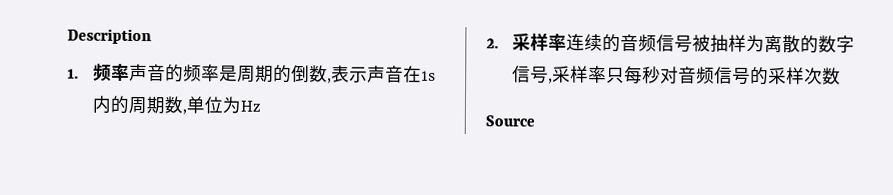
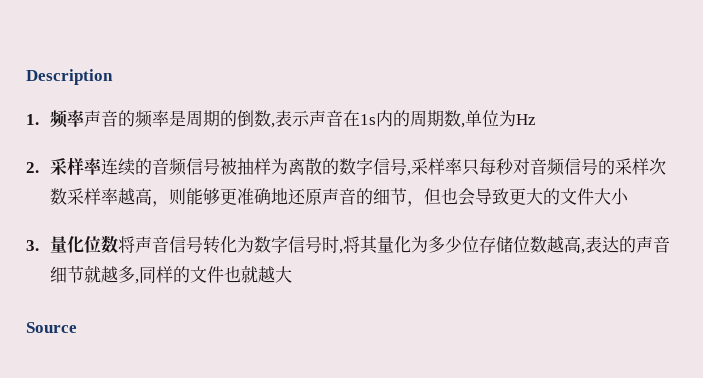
(842, 76) none -> [67,188,630,207] [26,235,671,254] [50,265,293,284] 采样率越高，则能够更准确地还原声音的细节，但也会导致更大的文件大小 // 3.量化位数将声音信号转化为数字信号时,将其量化为多少位存储位数越高,表达的声音细节就越多,同样的文件也就越大

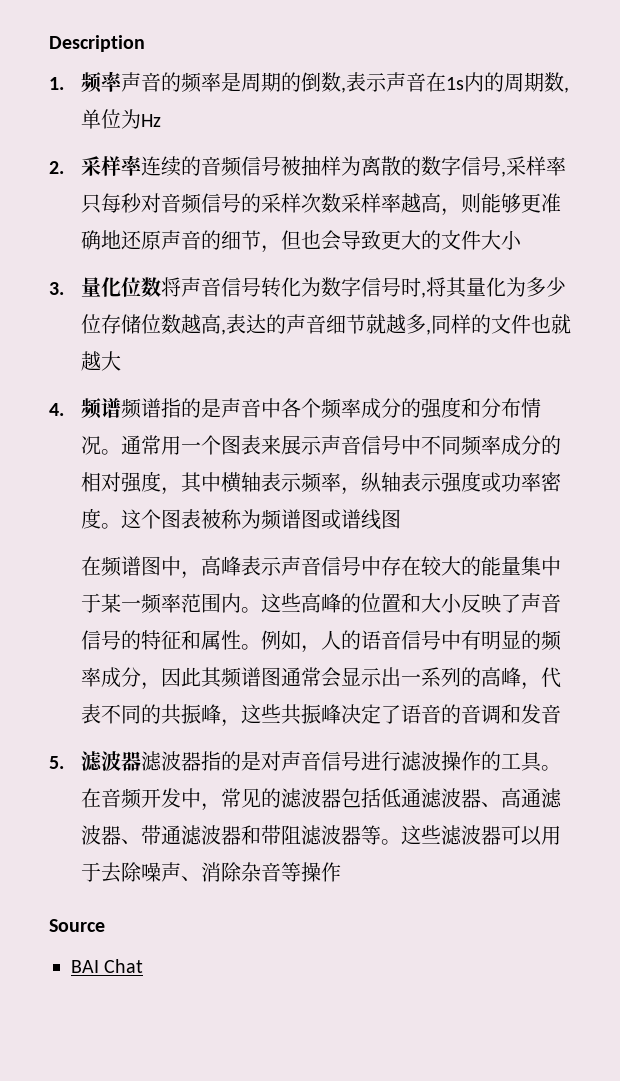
(293, 274) none -> [49,397,541,419] [80,435,561,456] [80,471,561,495] [80,508,401,530] [80,556,561,579] [80,593,561,614] [80,630,562,653] [80,667,561,690] [80,704,561,727] [49,751,561,772] [80,788,562,811] [80,825,561,846] [80,862,341,883] // 4.频谱频谱指的是声音中各个频率成分的强度和分布情况。通常用一个图表来展示声音信号中不同频率成分的相对强度，其中横轴表示频率，纵轴表示强度或功率密度。这个图表被称为频谱图或谱线图 // 在频谱图中，高峰表示声音信号中存在较大的能量集中于某一频率范围内。这些高峰的位置和大小反映了声音信号的特征和属性。例如，人的语音信号中有明显的频率成分，因此其频谱图通常会显示出一系列的高峰，代表不同的共振峰，这些共振峰决定了语音的音调和发音 // 5.滤波器滤波器指的是对声音信号进行滤波操作的工具。在音频开发中，常见的滤波器包括低通滤波器、高通滤波器、带通滤波器和带阻滤波器等。这些滤波器可以用于去除噪声、消除杂音等操作
(77, 327) none -> [71,959,144,973] // BAI Chat

